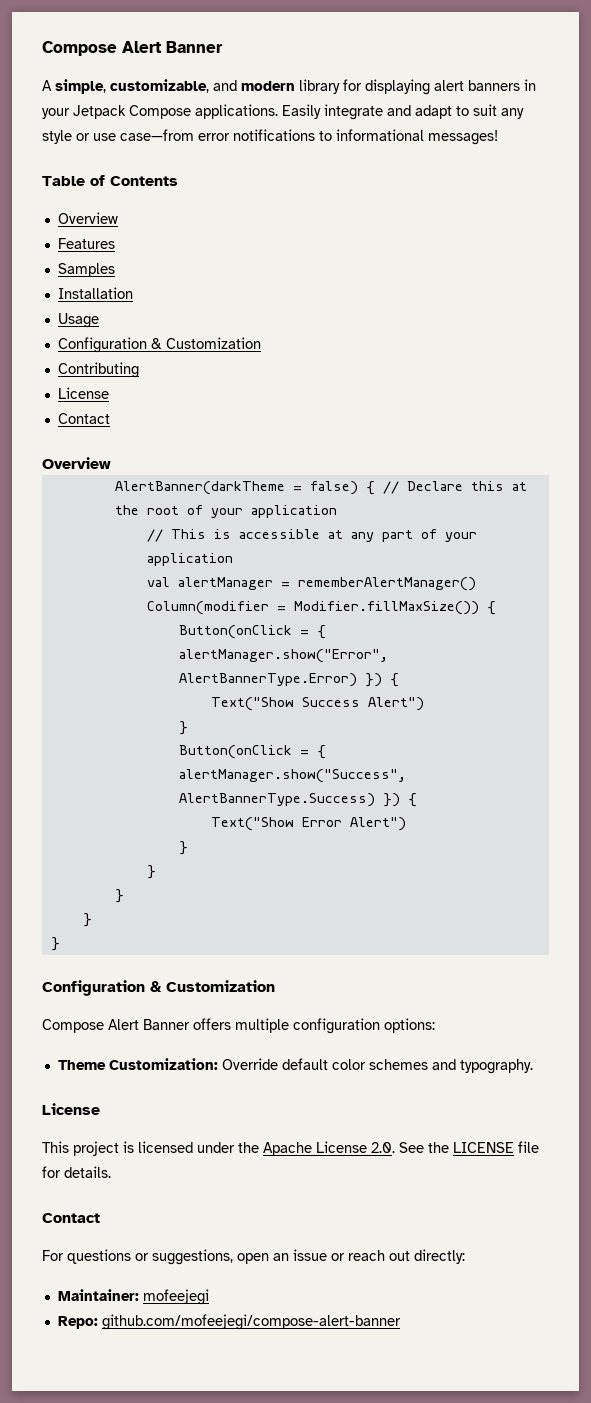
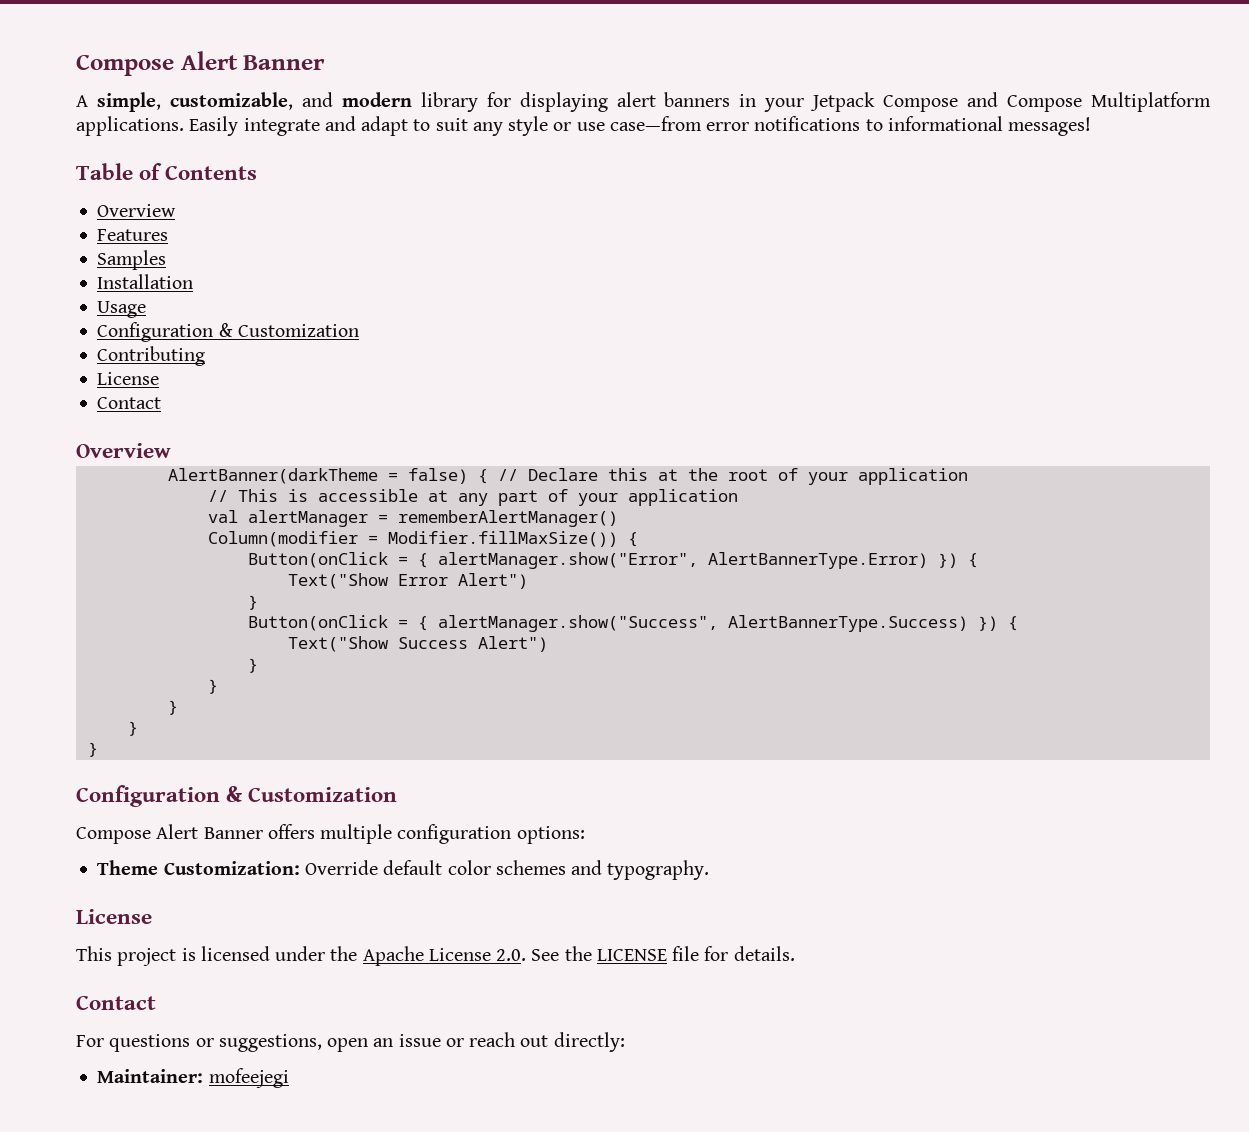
(191, 112) none -> [967,92,1211,112] and Compose Multiplatform
[301,697,360,707] Success -> [397,574,448,586] Error
[301,817,342,827] Error -> [397,637,468,649] Success
[57,1314,401,1330] // Repo: github.com/mofeejegi/compose-alert-banner -> (289, 1078) none

